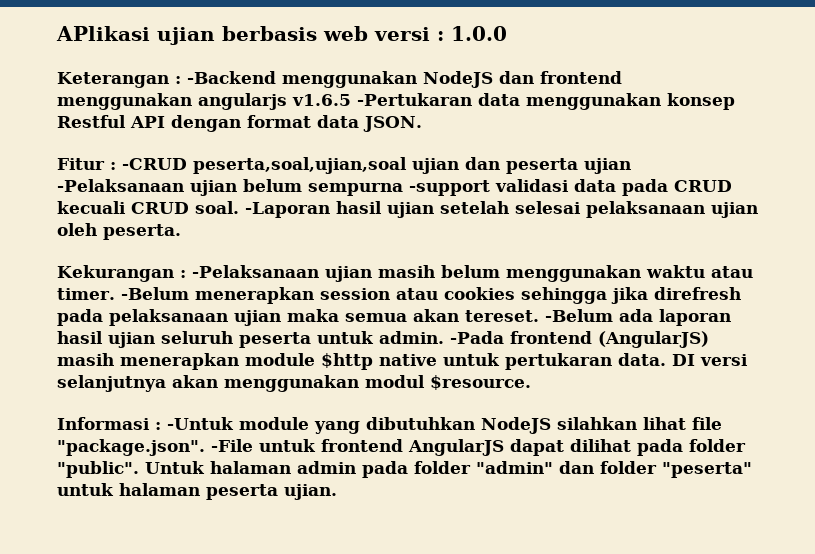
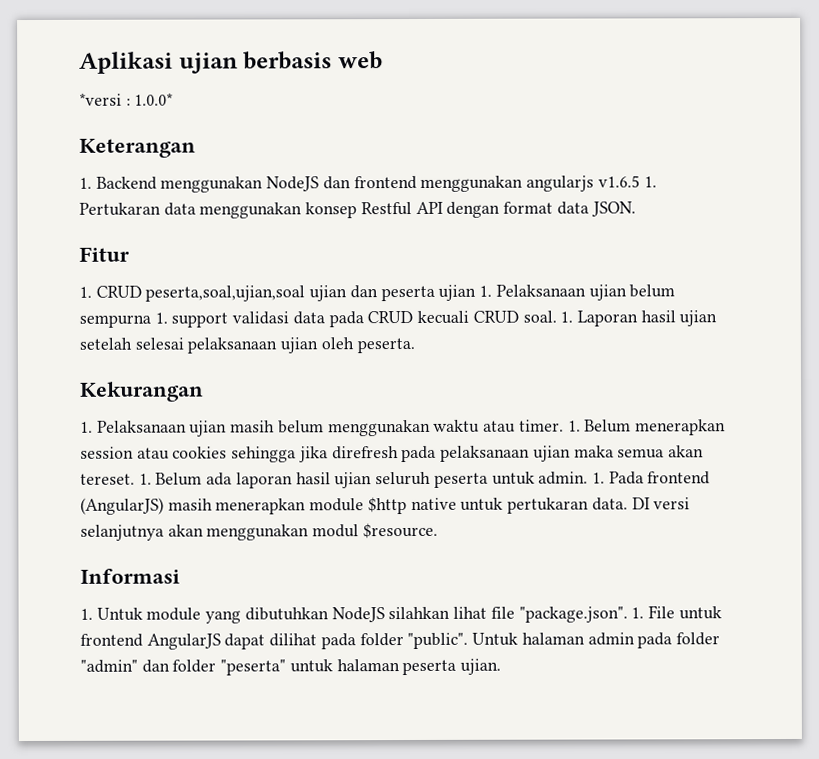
[56,26,150,41] APlikasi -> [79,51,173,74] Aplikasi
[374,26,507,41] versi : 1.0.0 -> [79,92,174,106] // *versi : 1.0.0*
[175,71,276,84] : -Backend -> [79,176,157,190] // 1. Backend
[357,93,472,106] -Pertukaran -> [643,176,657,188] [79,202,161,216] 1. Pertukaran
[110,158,187,170] : -CRUD -> [79,285,142,298] // 1. CRUD
[57,179,184,192] -Pelaksanaan -> [479,284,586,297] 1. Pelaksanaan
[409,180,490,196] -support -> [154,312,229,328] 1. support
[245,202,330,218] -Laporan -> [560,310,638,327] 1. Laporan
[180,265,319,278] : -Pelaksanaan -> [80,420,187,433] // 1. Pelaksanaan
[120,287,189,300] -Belum -> [567,419,632,433] 1. Belum
[545,309,613,322] -Belum -> [138,472,203,486] 1. Belum
[450,331,504,344] -Pada -> [591,471,644,485] 1. Pada
[155,417,234,430] : -Untuk -> [80,607,143,621] // 1. Untuk
[211,439,253,452] -File -> [631,605,675,619] 1. File

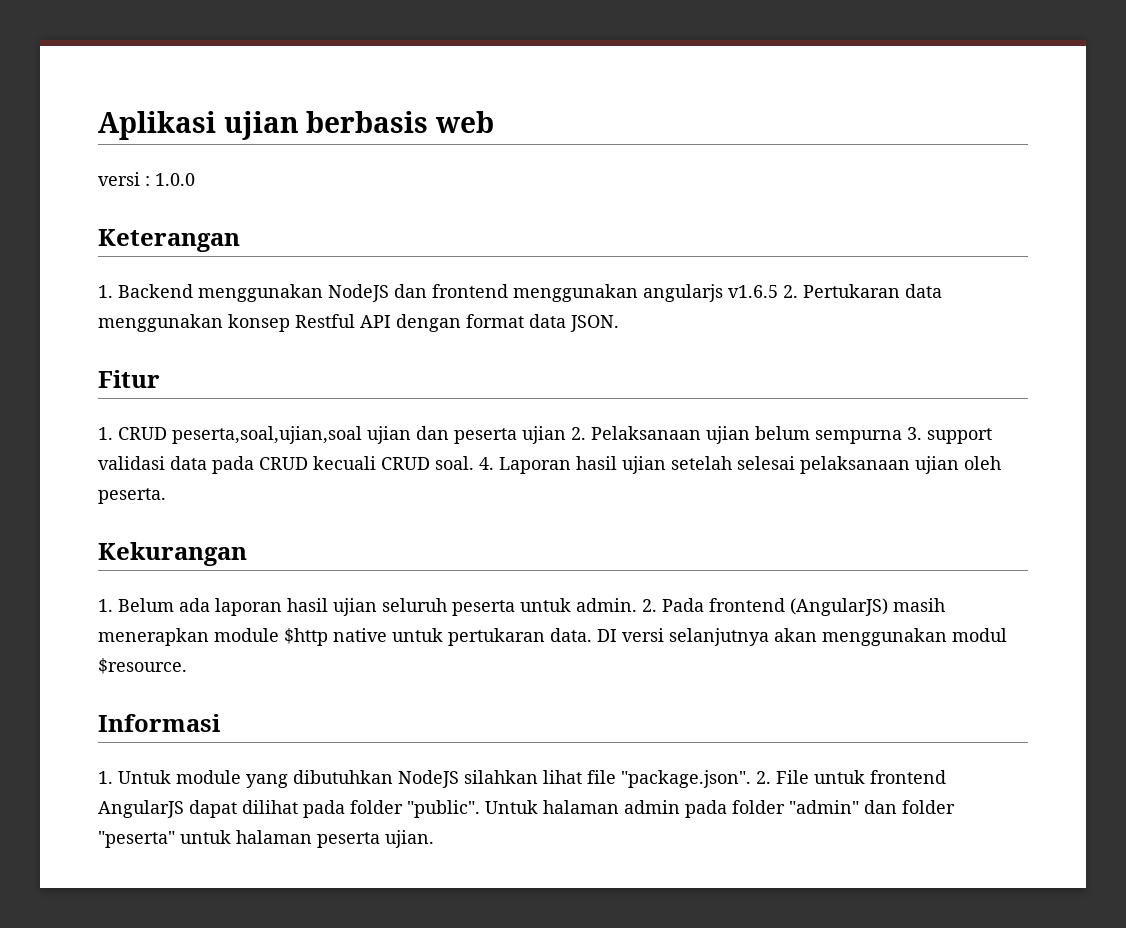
[79,92,174,106] *versi : 1.0.0* -> [98,172,195,186] versi : 1.0.0
[643,176,657,188] 1. -> [783,285,798,298] 2.
[479,285,493,297] 1. -> [571,427,586,440] 2.
[154,312,168,324] 1. -> [907,427,922,440] 3.
[560,311,574,323] 1. -> [479,457,494,470] 4.
[96,419,726,437] [80,445,704,463] [80,473,152,485] Pelaksanaan ujian masih belum menggunakan waktu atau timer. 1. Belum menerapkan session atau cookies sehingga jika direfresh pada pelaksanaan ujian maka semua akan tereset. 1. -> (113, 605) none
[591,472,605,484] 1. -> [642,599,657,612] 2.
[631,607,645,619] 1. -> [756,771,771,784] 2.

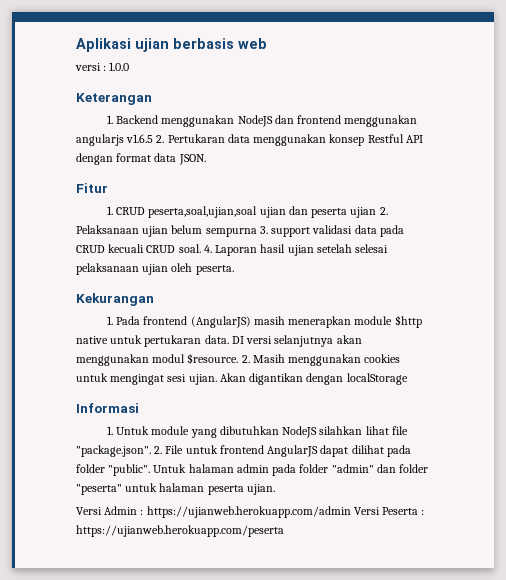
[118,598,657,616] Belum ada laporan hasil ujian seluruh peserta untuk admin. 2. -> (113, 320) none
(187, 666) none -> [241,354,401,366] [76,373,408,385] 2. Masih menggunakan cookies untuk mengingat sesi ujian. Akan digantikan dengan localStorage
(434, 839) none -> [76,506,425,518] [76,525,284,537] // Versi Admin : https://ujianweb.herokuapp.com/admin Versi Peserta : https://ujianweb.herokuapp.com/peserta

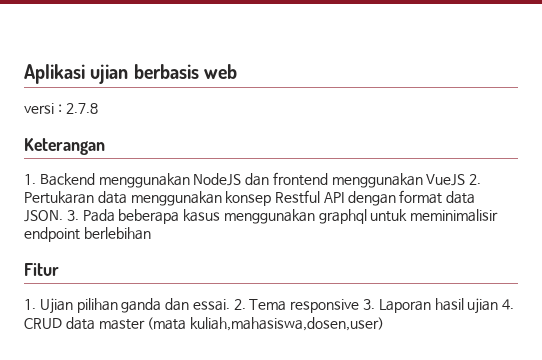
[109,62,130,71] 1.0.0 -> [65,103,98,114] 2.7.8
[76,134,154,146] angularjs v1.6.5 -> [426,174,466,186] VueJS
[76,183,108,193] [106,206,388,218] [76,225,404,237] [76,244,389,256] [76,263,234,275] [76,293,154,306] [106,315,422,328] [76,335,362,347] [76,353,401,366] [76,373,408,385] [76,403,139,413] [106,426,408,438] [76,445,411,457] [76,464,429,476] [76,483,275,495] [76,506,425,518] [76,525,284,537] // Fitur // 1. CRUD peserta,soal,ujian,soal ujian dan peserta ujian 2. Pelaksanaan ujian belum sempurna 3. support validasi data pada CRUD kecuali CRUD soal. 4. Laporan hasil ujian setelah selesai pelaksanaan ujian oleh peserta. // Kekurangan // 1. Pada frontend (AngularJS) masih menerapkan module $http native untuk pertukaran data. DI versi selanjutnya akan menggunakan modul $resource. 2. Masih menggunakan cookies untuk mengingat sesi ujian. Akan digantikan dengan localStorage // Informasi // 1. Untuk module yang dibutuhkan NodeJS silahkan lihat file "package.json". 2. File untuk frontend AngularJS dapat dilihat pada folder "public". Untuk halaman admin pada folder "admin" dan folder "peserta" untuk halaman peserta ujian. // Versi Admin : https://ujianweb.herokuapp.com/admin Versi Peserta : https://ujianweb.herokuapp.com/peserta -> [66,209,499,224] [24,227,151,242] [24,263,59,276] [24,298,515,314] [24,317,385,331] 3. Pada beberapa kasus menggunakan graphql untuk meminimalisir endpoint berlebihan // Fitur // 1. Ujian pilihan ganda dan essai. 2. Tema responsive 3. Laporan hasil ujian 4. CRUD data master (mata kuliah,mahasiswa,dosen,user)

